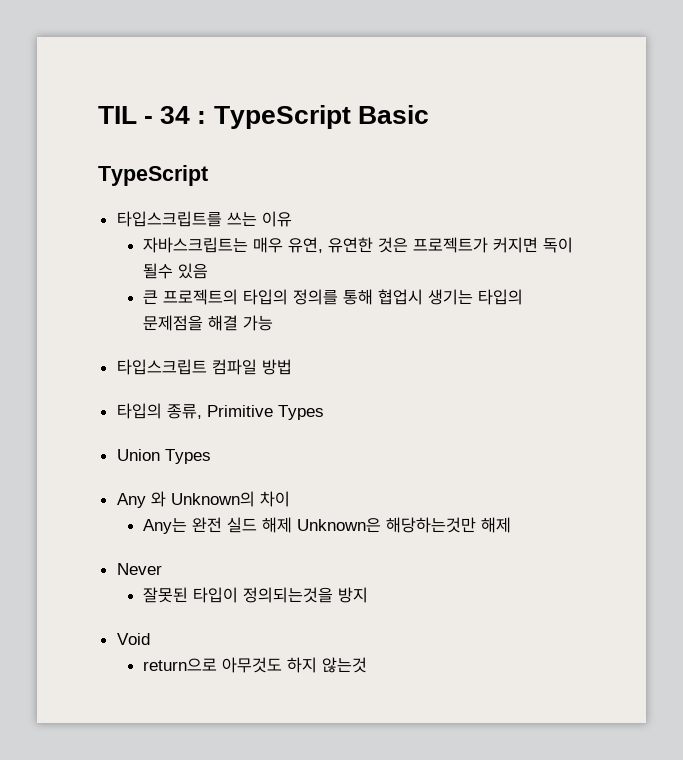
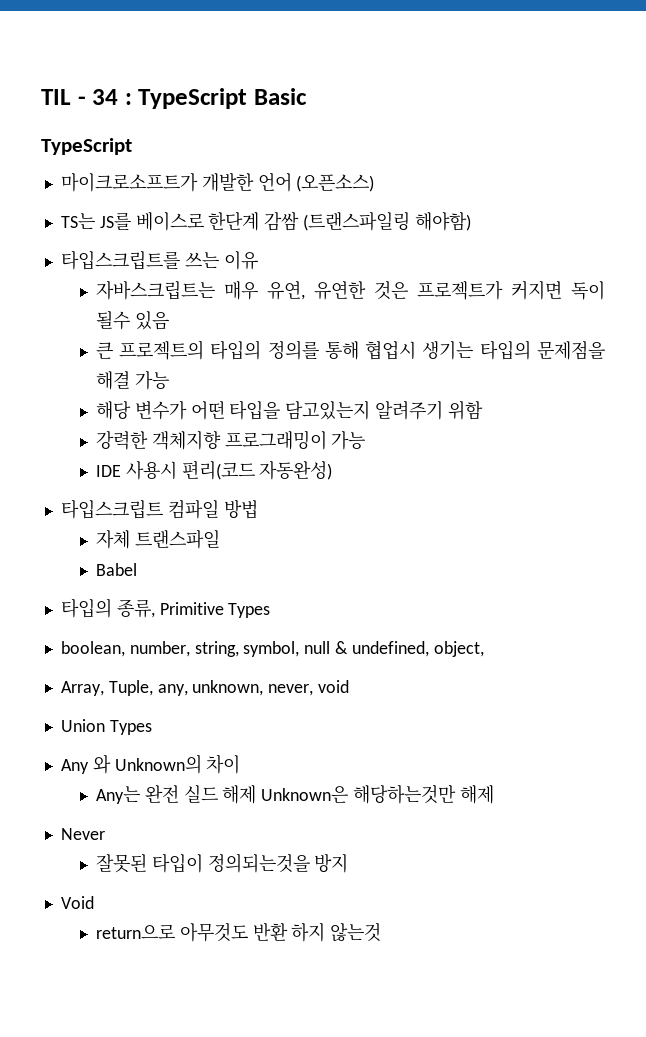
(208, 175) none -> [60,172,375,192] [60,211,471,231] // 마이크로소프트가 개발한 언어 (오픈소스) // TS는 JS를 베이스로 한단계 감쌈 (트랜스파일링 해야함)
(274, 323) none -> [95,400,483,420] [95,430,366,450] [95,460,333,480] // 해당 변수가 어떤 타입을 담고있는지 알려주기 위함 // 강력한 객체지향 프로그래밍이 가능 // IDE 사용시 편리(코드 자동완성)
(292, 367) none -> [95,529,220,549] [95,563,137,576] // 자체 트랜스파일 // Babel
(324, 412) none -> [60,641,484,657] [60,680,350,696] // boolean, number, string, symbol, null & undefined, object, // Array, Tuple, any, unknown, never, void
(283, 665) none -> [252,923,288,941] 반환

